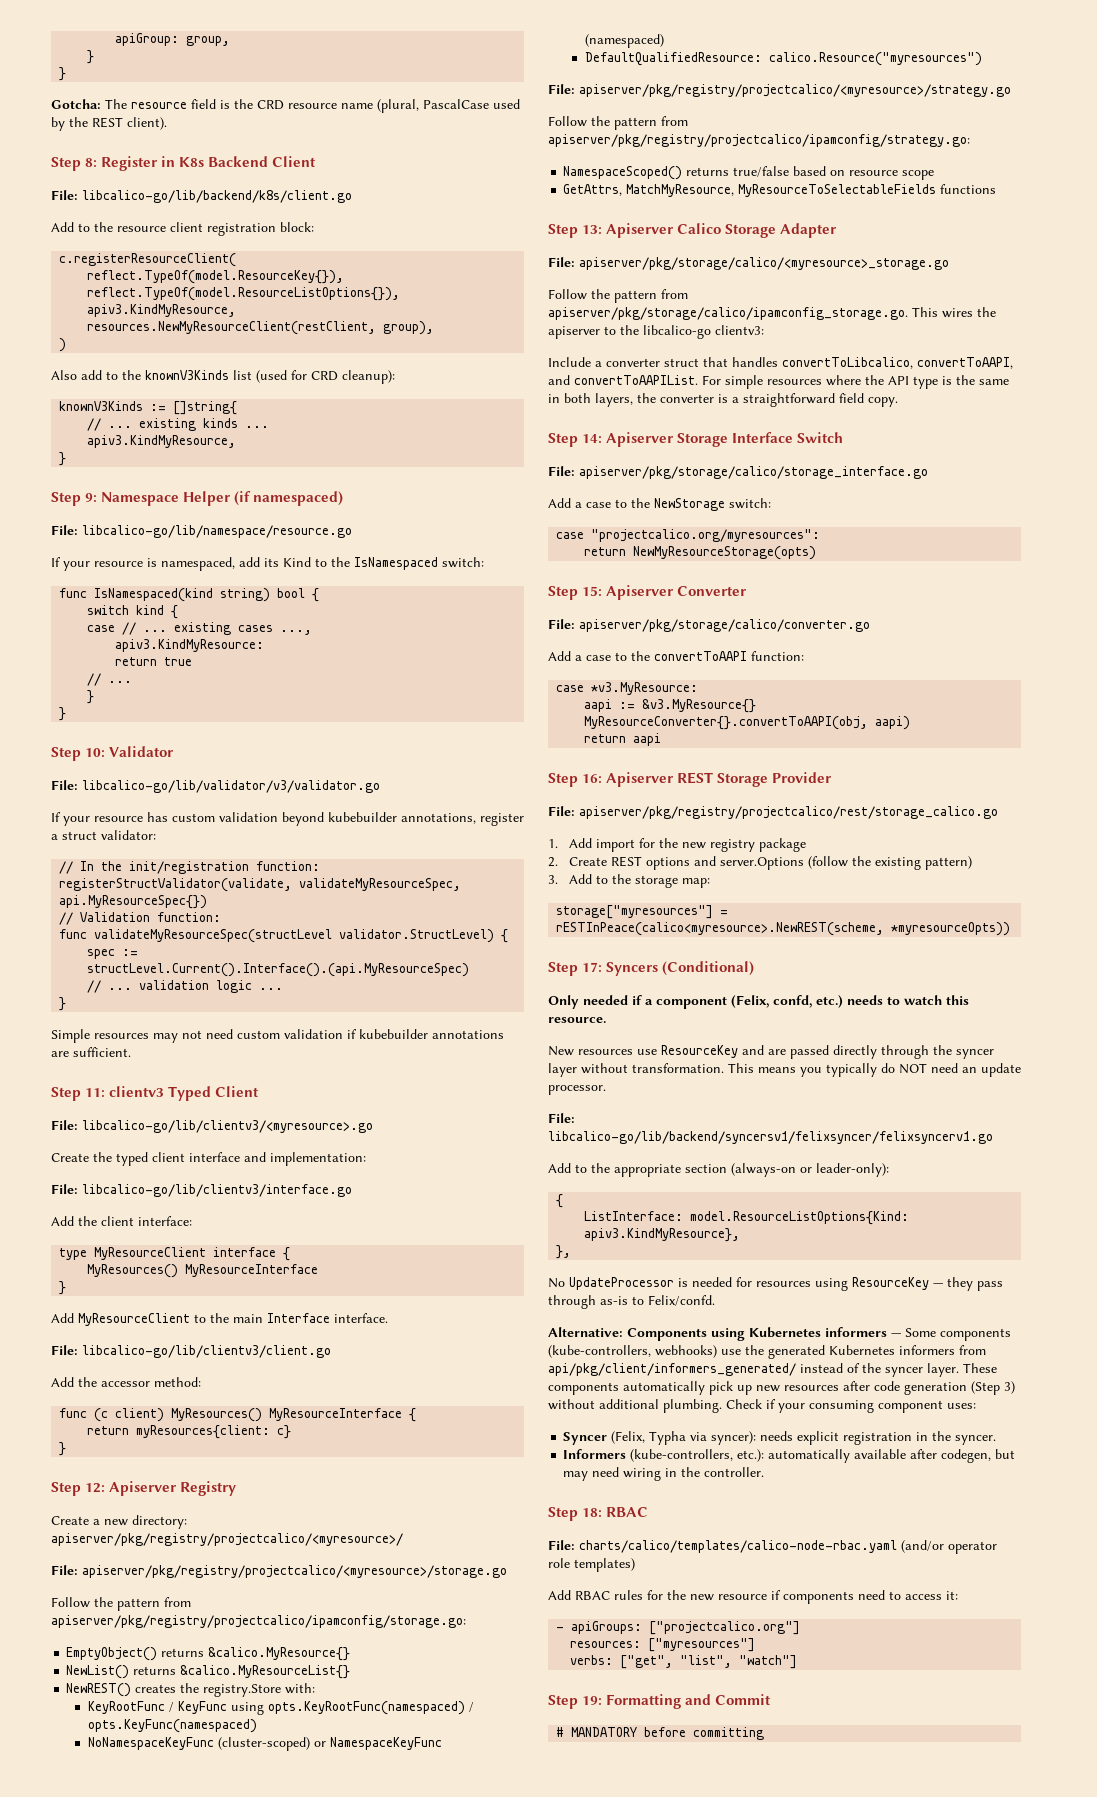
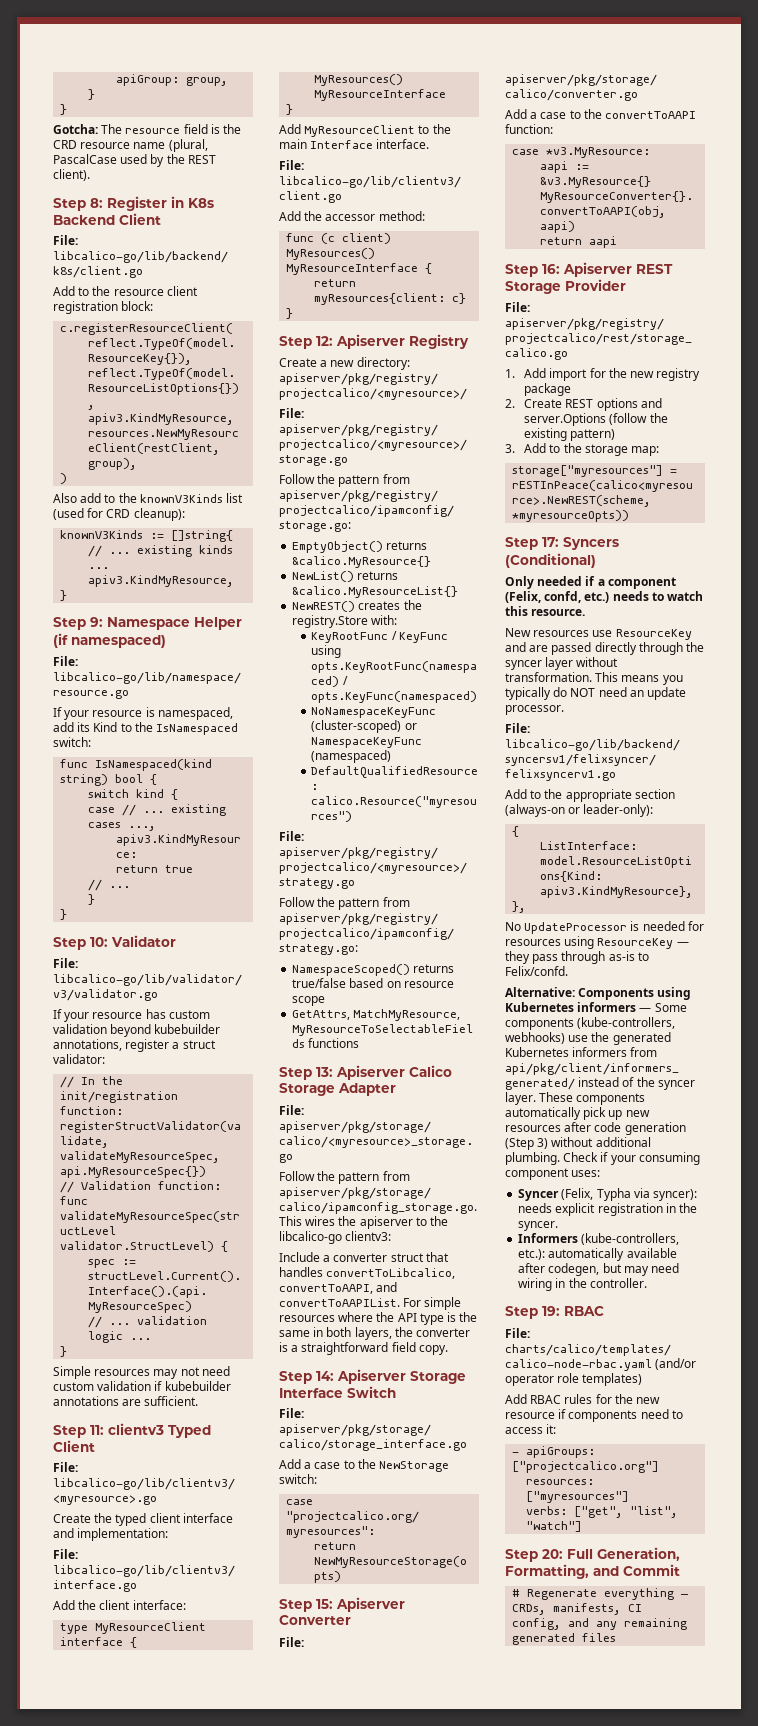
[582,1508,603,1517] 18: -> [542,1306,560,1316] 19:
[582,1694,682,1709] 19: Formatting -> [542,1547,680,1561] [505,1564,589,1579] 20: Full Generation, Formatting,
[571,1727,765,1740] MANDATORY before committing -> [527,1588,690,1600] [512,1603,643,1615] [512,1618,688,1630] [512,1633,617,1645] Regenerate everything — CRDs, manifests, CI config, and any remaining generated files

